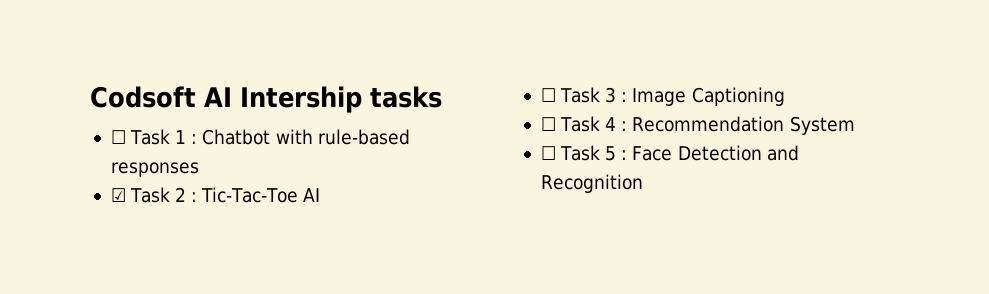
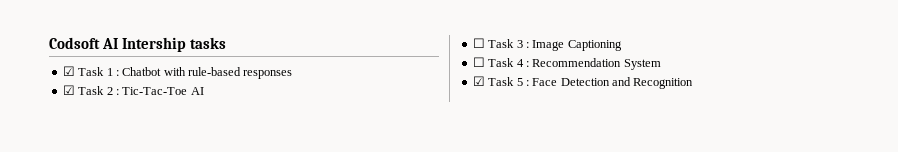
[110,130,126,144] ☐ -> [62,66,75,76] ☑
[540,146,556,160] ☐ -> [472,76,485,86] ☑

